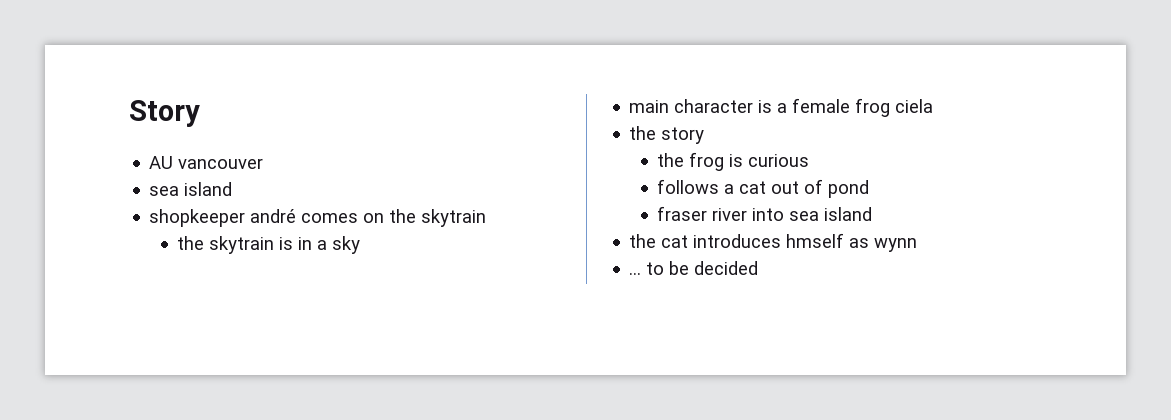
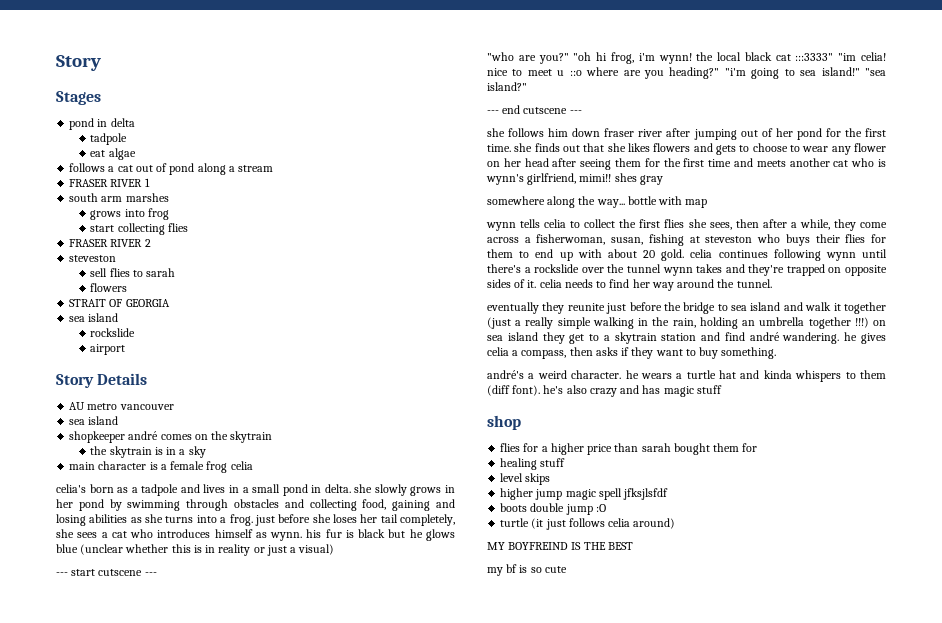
[129,100,200,127] Story -> [56,55,101,71] [56,91,101,105] [69,118,135,130] [90,133,128,145] [90,148,136,160] [69,163,274,175] [69,178,150,187] [69,193,169,202] [90,208,169,220] [90,223,188,235] [69,239,151,247] [69,255,117,262] [90,268,176,277] [90,283,128,292] [69,299,170,307] [69,313,119,322] [90,328,136,337] [90,344,126,355] [56,373,148,388] Story // Stages // pond in delta // tadpole // eat algae // follows a cat out of pond along a stream // FRASER RIVER 1 // south arm marshes // grows into frog // start collecting flies // FRASER RIVER 2 // steveston // sell flies to sarah // flowers // STRAIT OF GEORGIA // sea island // rockslide // airport // Story Details
(174, 162) none -> [87,403,118,410] metro
[895,99,934,113] [629,126,705,144] [657,152,810,171] [657,179,870,198] [657,206,873,221] [629,233,918,252] [629,261,759,275] ciela // the story // the frog is curious // follows a cat out of pond // fraser river into sea island // the cat introduces hmself as wynn // ... to be decided -> [230,461,253,470] [56,484,455,496] [56,499,456,511] [56,514,455,526] [56,529,455,541] [56,544,335,556] [56,569,157,576] [487,52,886,64] [487,67,886,79] [487,82,527,91] [487,105,582,114] [487,128,886,140] [487,143,886,155] [487,158,887,170] [486,173,663,185] [487,196,708,208] [486,219,887,231] [487,234,887,246] [487,249,887,261] [487,264,887,276] [487,279,772,291] [487,302,886,314] [487,317,886,329] [487,332,886,344] [487,347,777,359] [487,370,886,382] [487,385,722,397] [487,415,521,430] [500,443,758,455] [500,458,566,470] [500,473,551,485] [500,488,669,500] [500,503,606,515] [500,518,676,530] [487,542,633,550] [487,564,567,576] celia // celia's born as a tadpole and lives in a small pond in delta. she slowly grows in her pond by swimming through obstacles and collecting food, gaining and losing abilities as she turns into a frog. just before she loses her tail completely, she sees a cat who introduces himself as wynn. his fur is black but he glows blue (unclear whether this is in reality or just a visual) // --- start cutscene --- // "who are you?" "oh hi frog, i'm wynn! the local black cat :::3333" "im celia! nice to meet u ::o where are you heading?" "i'm going to sea island!" "sea island?" // --- end cutscene --- // she follows him down fraser river after jumping out of her pond for the first time. she finds out that she likes flowers and gets to choose to wear any flower on her head after seeing them for the first time and meets another cat who is wynn's girlfriend, mimi!! shes gray // somewhere along the way... bottle with map // wynn tells celia to collect the first flies she sees, then after a while, they come across a fisherwoman, susan, fishing at steveston who buys their flies for them to end up with about 20 gold. celia continues following wynn until there's a rockslide over the tunnel wynn takes and they're trapped on opposite sides of it. celia needs to find her way around the tunnel. // eventually they reunite just before the bridge to sea island and walk it together (just a really simple walking in the rain, holding an umbrella together !!!) on sea island they get to a skytrain station and find andré wandering. he gives celia a compass, then asks if they want to buy something. // andré's a weird character. he wears a turtle hat and kinda whispers to them (diff font). he's also crazy and has magic stuff // shop // flies for a higher price than sarah bought them for // healing stuff // level skips // higher jump magic spell jfksjlsfdf // boots double jump :O // turtle (it just follows celia around) // MY BOYFREIND IS THE BEST // my bf is so cute

